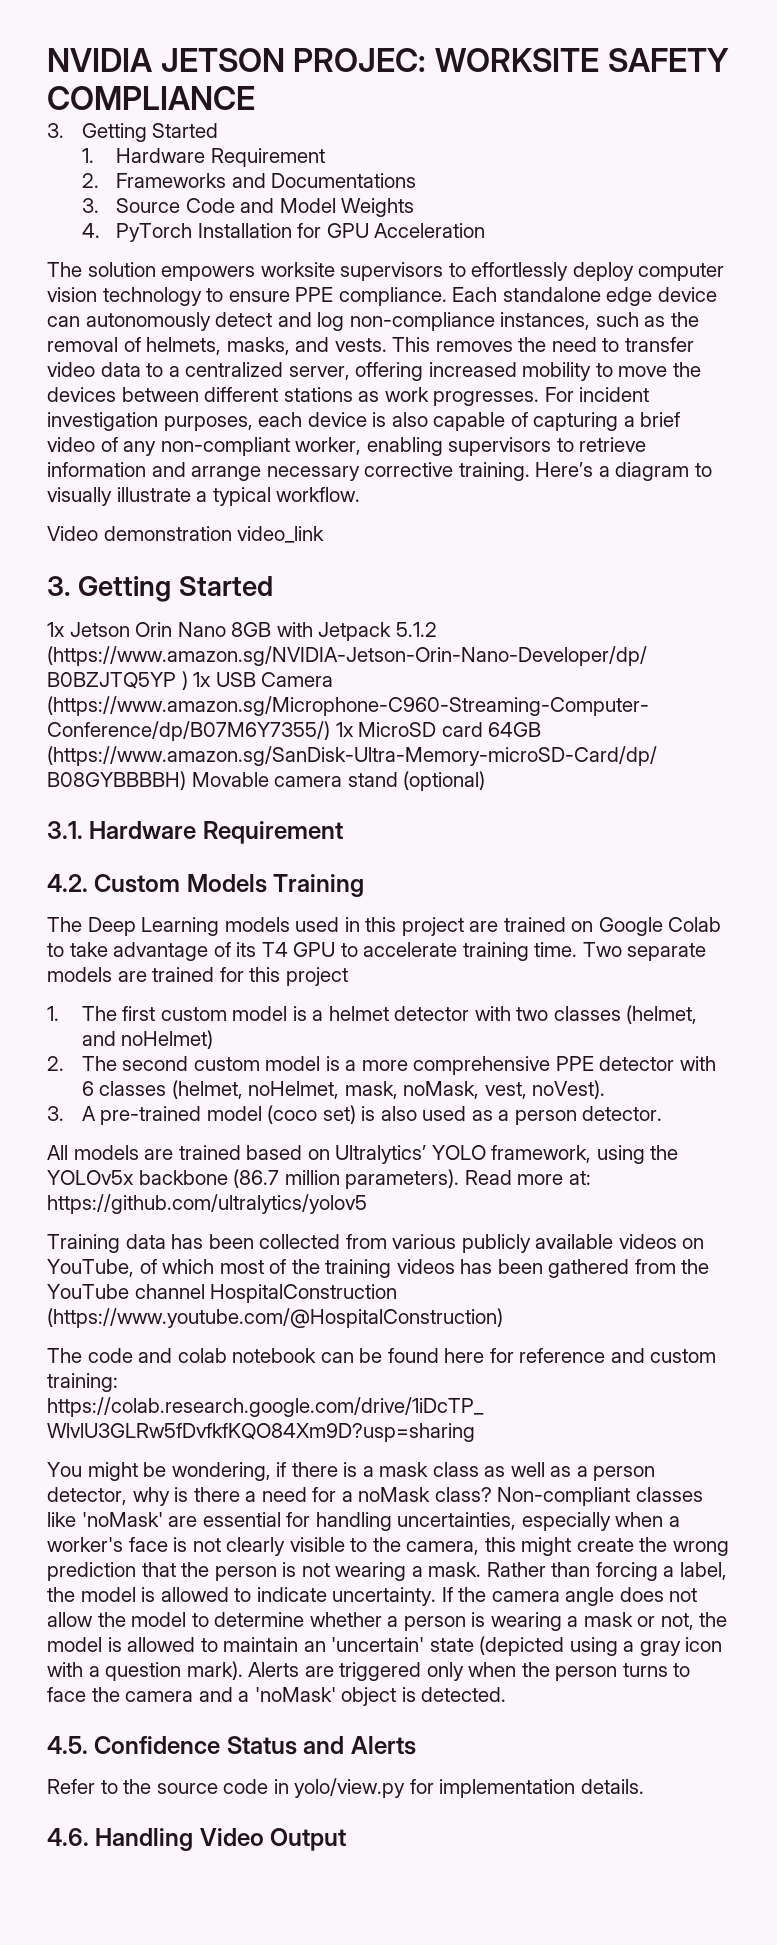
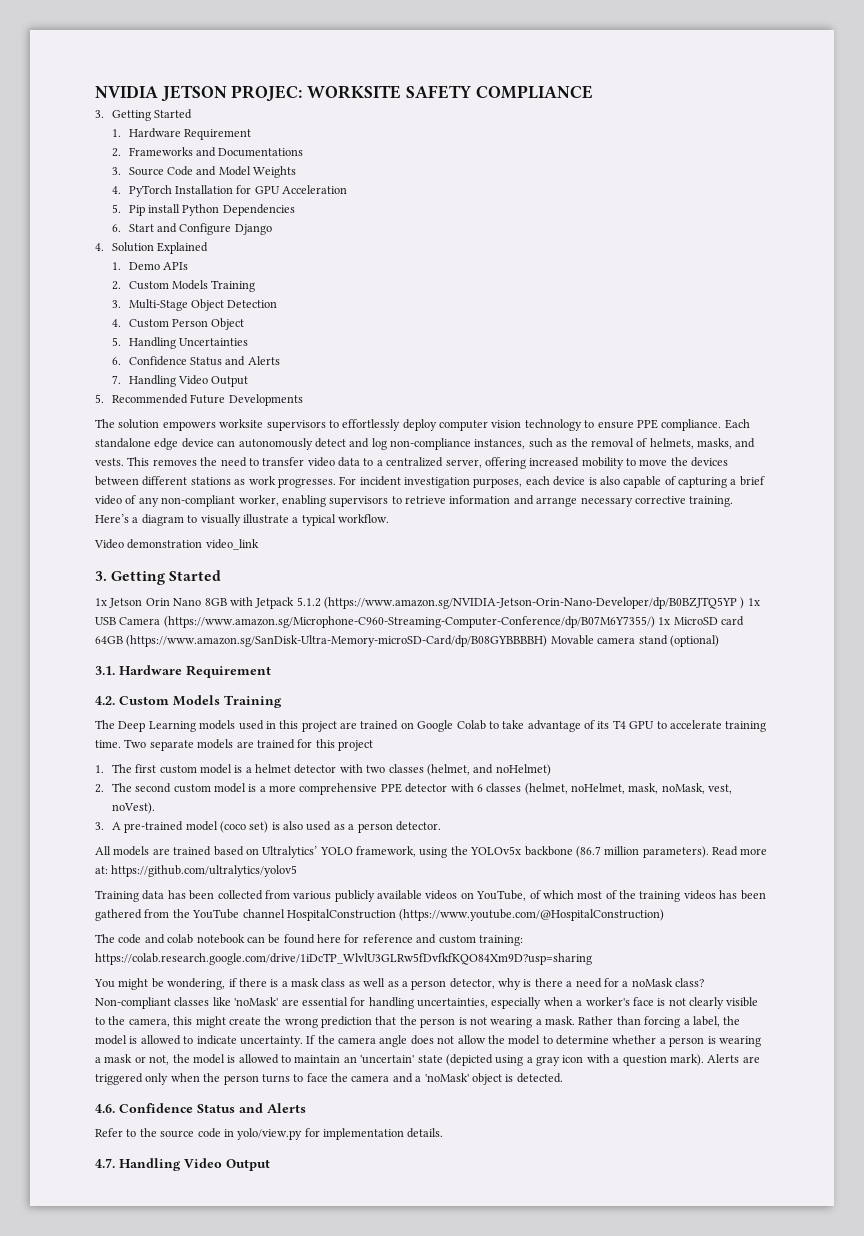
(486, 230) none -> [111,204,295,216] [111,223,272,235] [95,242,209,254] [111,262,188,270] [111,280,256,292] [111,299,278,311] [111,318,245,330] [111,337,248,349] [111,356,280,366] [111,375,249,387] [95,394,303,406] // 5. Pip install Python Dependencies // 6. Start and Configure Django // 4. Solution Explained // 1. Demo APIs // 2. Custom Models Training // 3. Multi-Stage Object Detection // 4. Custom Person Object // 5. Handling Uncertainties // 6. Confidence Status and Alerts // 7. Handling Video Output // 5. Recommended Future Developments
[47,1736,88,1754] 4.5. -> [95,1104,115,1113] 4.6.
[47,1828,89,1846] 4.6. -> [95,1158,115,1168] 4.7.

